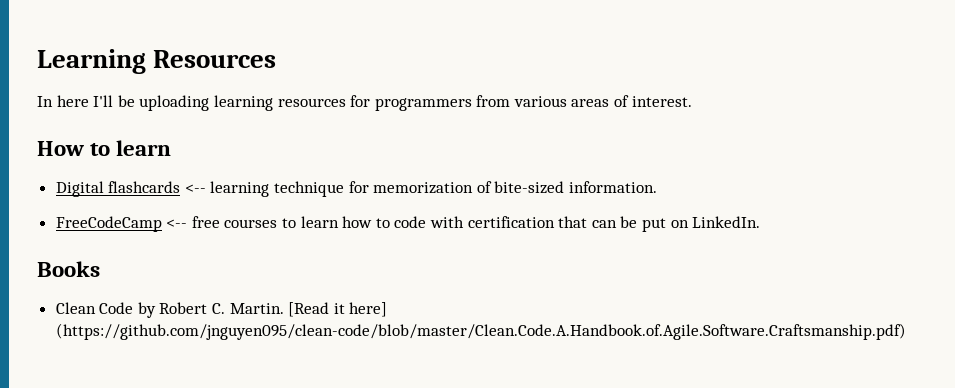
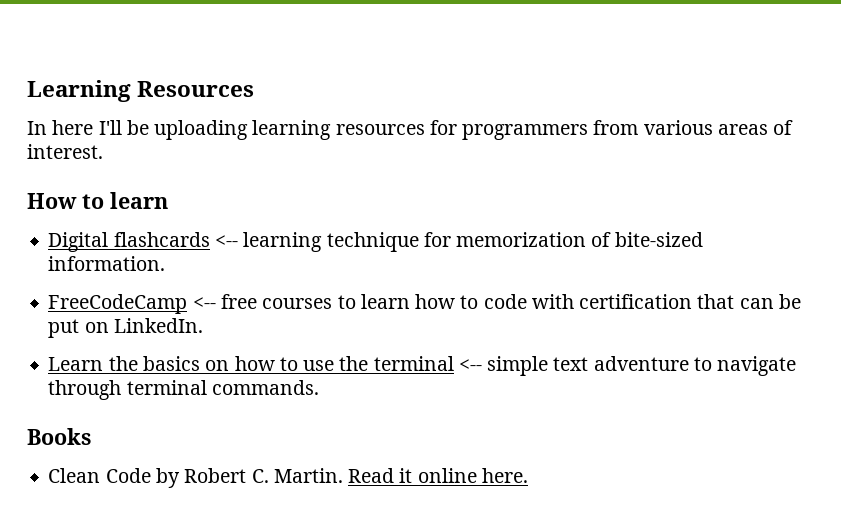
(761, 222) none -> [48,356,797,376] [48,380,319,400] // Learn the basics on how to use the terminal <-- simple text adventure to navigate through terminal commands.
[288,302,388,317] [55,323,906,340] [Read it here] (https://github.com/jnguyen095/clean-code/blob/master/Clean.Code.A.Handbook.of.Agile.Software.Craftsmanship.pdf) -> [348,468,528,483] Read it online here.

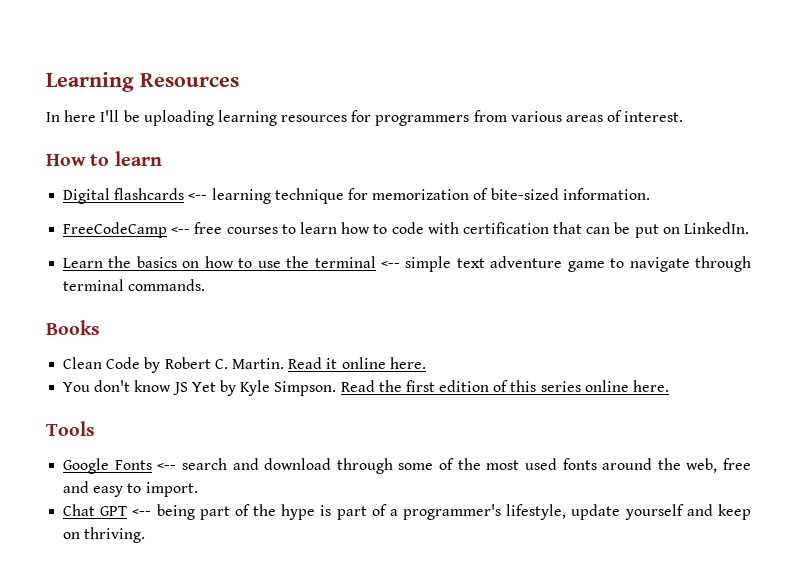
(689, 363) none -> [567,261,605,272] game
(528, 475) none -> [63,380,670,396] [46,421,95,436] [63,458,752,474] [63,481,198,497] [63,504,751,520] [63,527,146,543] // You don't know JS Yet by Kyle Simpson. Read the first edition of this series online here. // Tools // Google Fonts <-- search and download through some of the most used fonts around the web, free and easy to import. // Chat GPT <-- being part of the hype is part of a programmer's lifestyle, update yourself and keep on thriving.

